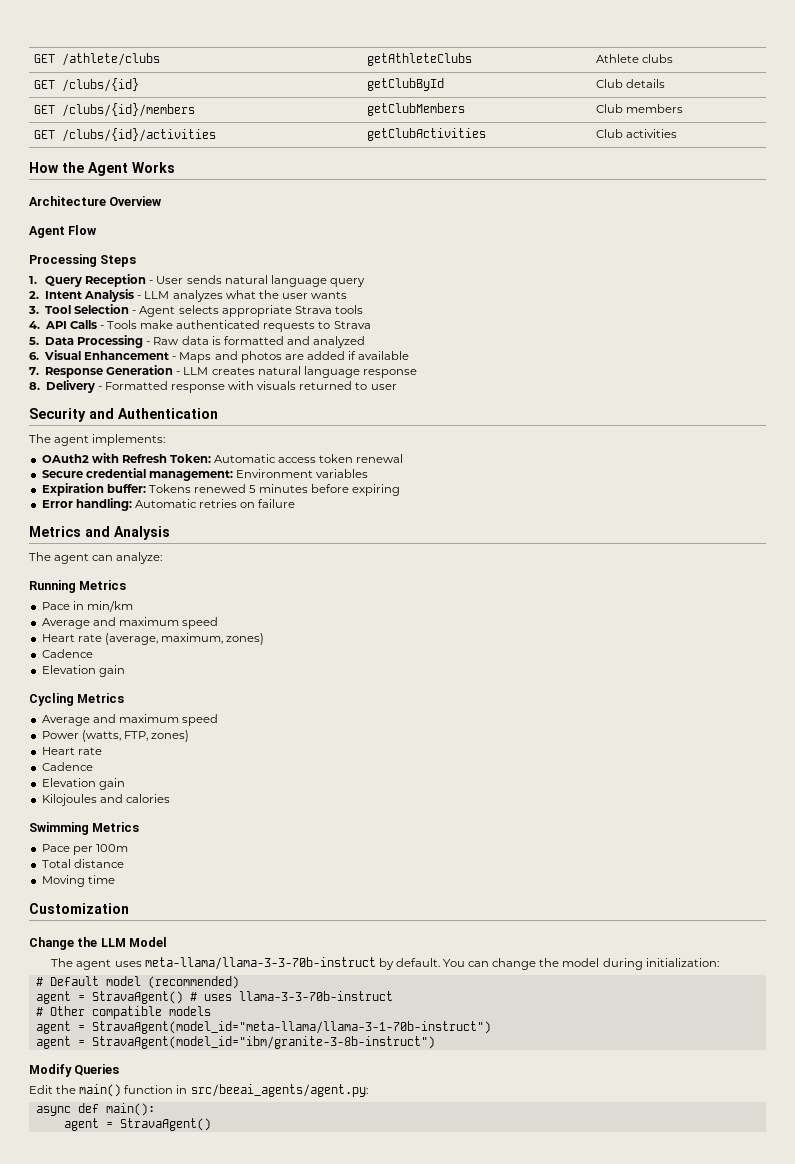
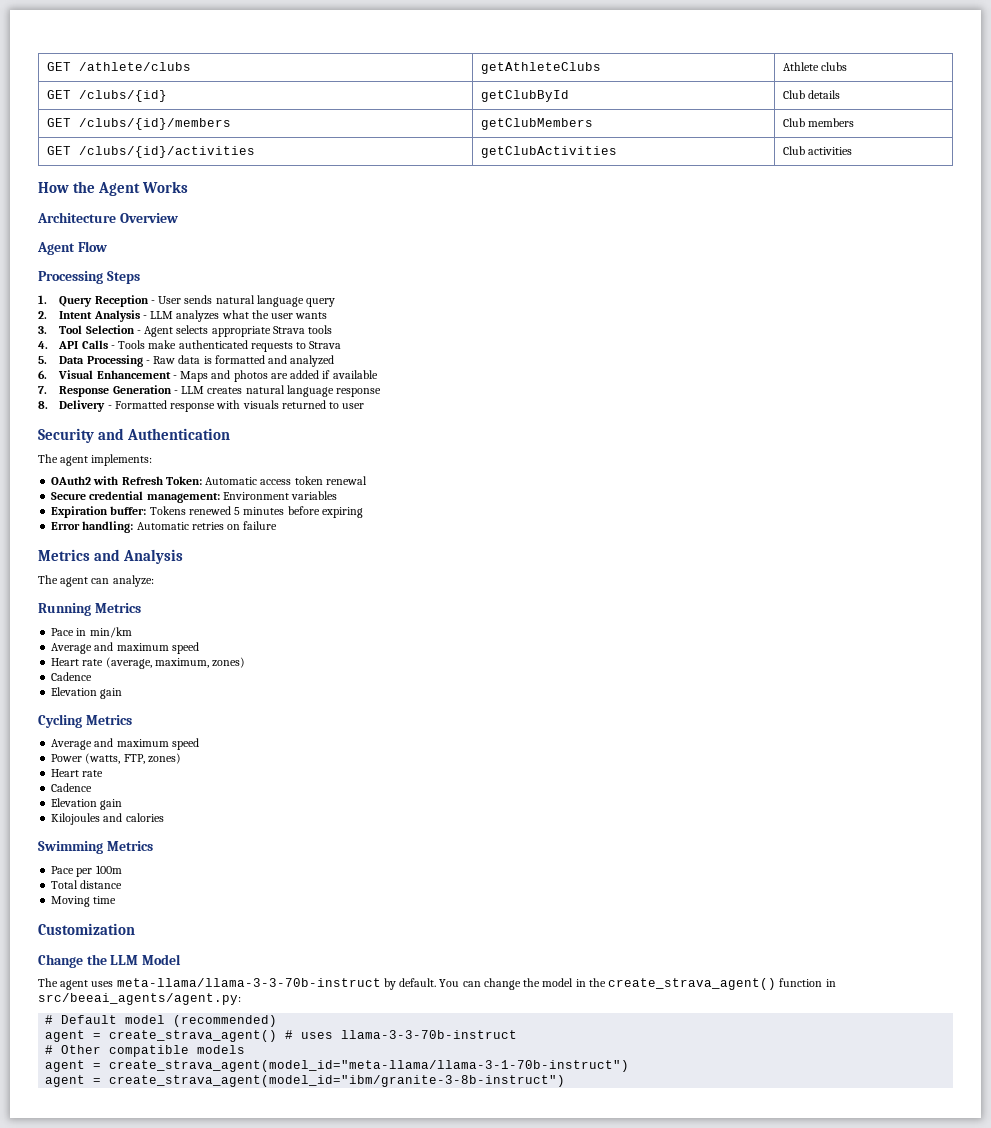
[602,958,719,970] during initialization: -> [575,978,836,990] [38,993,241,1005] in the create_strava_agent() function in src/beeai_agents/agent.py:
[91,991,183,1004] StravaAgent() -> [109,1030,278,1042] create_strava_agent()
[91,1021,491,1034] [35,1036,435,1049] [29,1064,120,1077] [29,1084,368,1097] [35,1103,155,1116] [63,1118,211,1131] StravaAgent(model_id="meta-llama/llama-3-1-70b-instruct") // agent = StravaAgent(model_id="ibm/granite-3-8b-instruct") // Modify Queries // Edit the main() function in src/beeai_agents/agent.py: // async def main(): // agent = StravaAgent() -> [109,1060,630,1072] [45,1075,566,1087] create_strava_agent(model_id="meta-llama/llama-3-1-70b-instruct") // agent = create_strava_agent(model_id="ibm/granite-3-8b-instruct")

